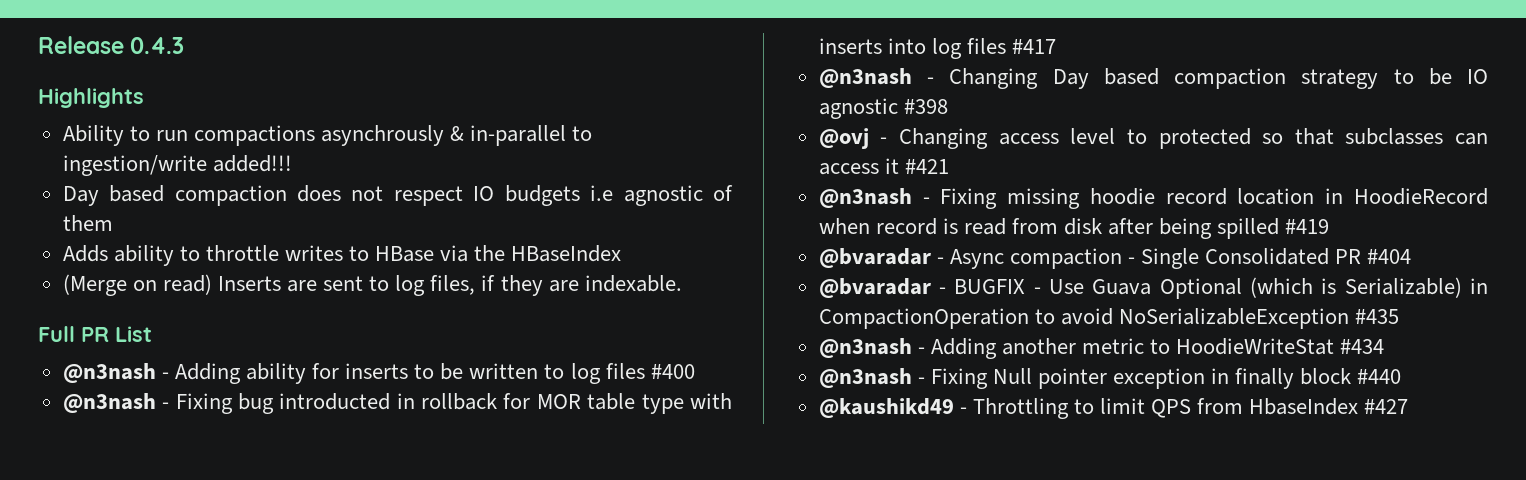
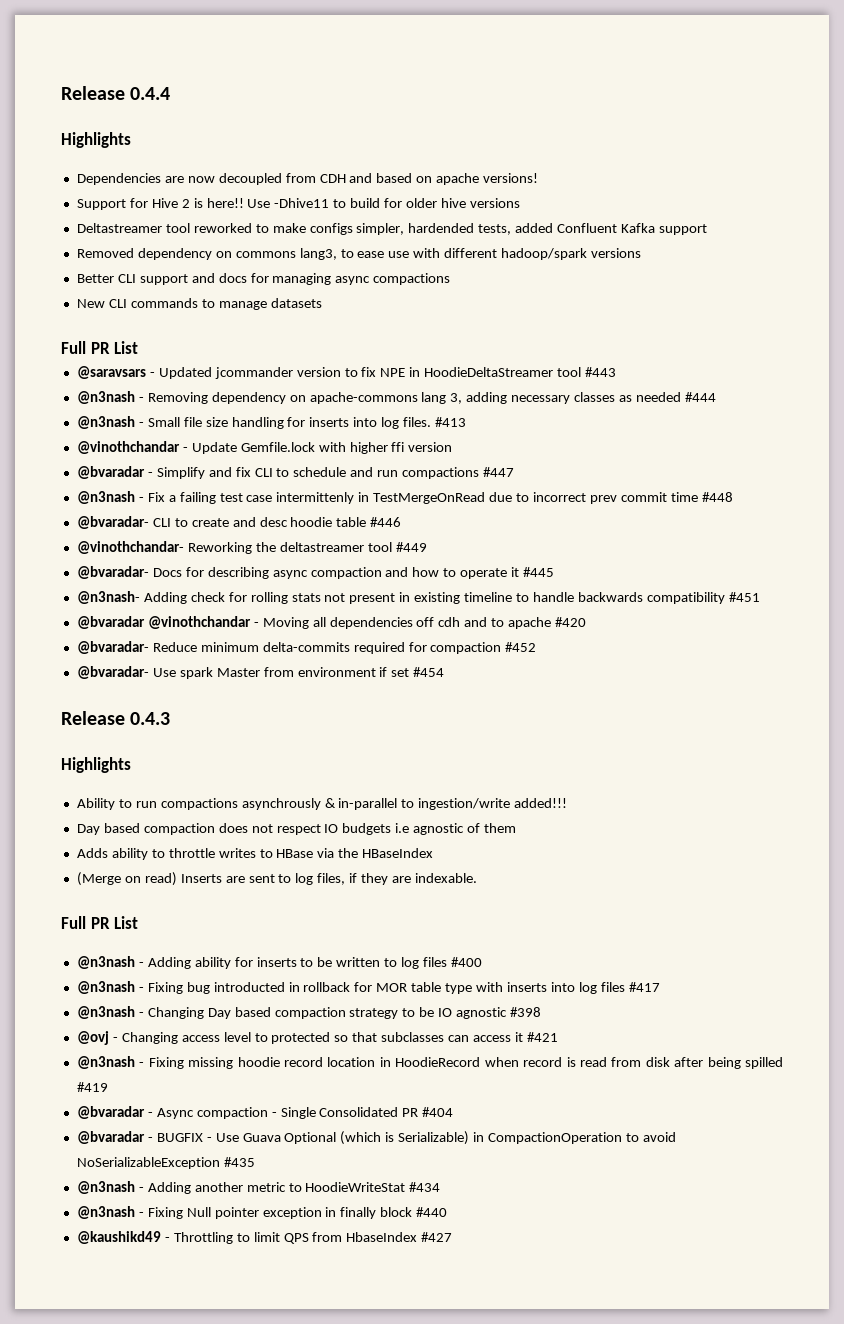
[38,36,124,54] Release -> [61,86,171,100] [61,132,131,148] [76,173,539,185] [76,198,520,210] [76,223,707,235] [76,248,642,260] [76,273,451,285] [76,298,322,310] [61,341,139,354] [76,366,617,379] [76,391,716,404] [76,416,467,429] [76,441,453,454] [76,466,515,479] [76,491,733,504] [76,516,402,529] [76,541,427,554] [76,566,555,579] [76,591,760,604] [76,616,587,629] [76,641,537,654] [76,666,445,679] [61,711,125,725] Release 0.4.4 // Highlights // Dependencies are now decoupled from CDH and based on apache versions! // Support for Hive 2 is here!! Use -Dhive11 to build for older hive versions // Deltastreamer tool reworked to make configs simpler, hardended tests, added Confluent Kafka support // Removed dependency on commons lang3, to ease use with different hadoop/spark versions // Better CLI support and docs for managing async compactions // New CLI commands to manage datasets // Full PR List // @saravsars - Updated jcommander version to fix NPE in HoodieDeltaStreamer tool #443 // @n3nash - Removing dependency on apache-commons lang 3, adding necessary classes as needed #444 // @n3nash - Small file size handling for inserts into log files. #413 // @vinothchandar - Update Gemfile.lock with higher ffi version // @bvaradar - Simplify and fix CLI to schedule and run compactions #447 // @n3nash - Fix a failing test case intermittenly in TestMergeOnRead due to incorrect prev commit time #448 // @bvaradar- CLI to create and desc hoodie table #446 // @vinothchandar- Reworking the deltastreamer tool #449 // @bvaradar- Docs for describing async compaction and how to operate it #445 // @n3nash- Adding check for rolling stats not present in existing timeline to handle backwards compatibility #451 // @bvaradar @vinothchandar - Moving all dependencies off cdh and to apache #420 // @bvaradar- Reduce minimum delta-commits required for compaction #452 // @bvaradar- Use spark Master from environment if set #454 // Release

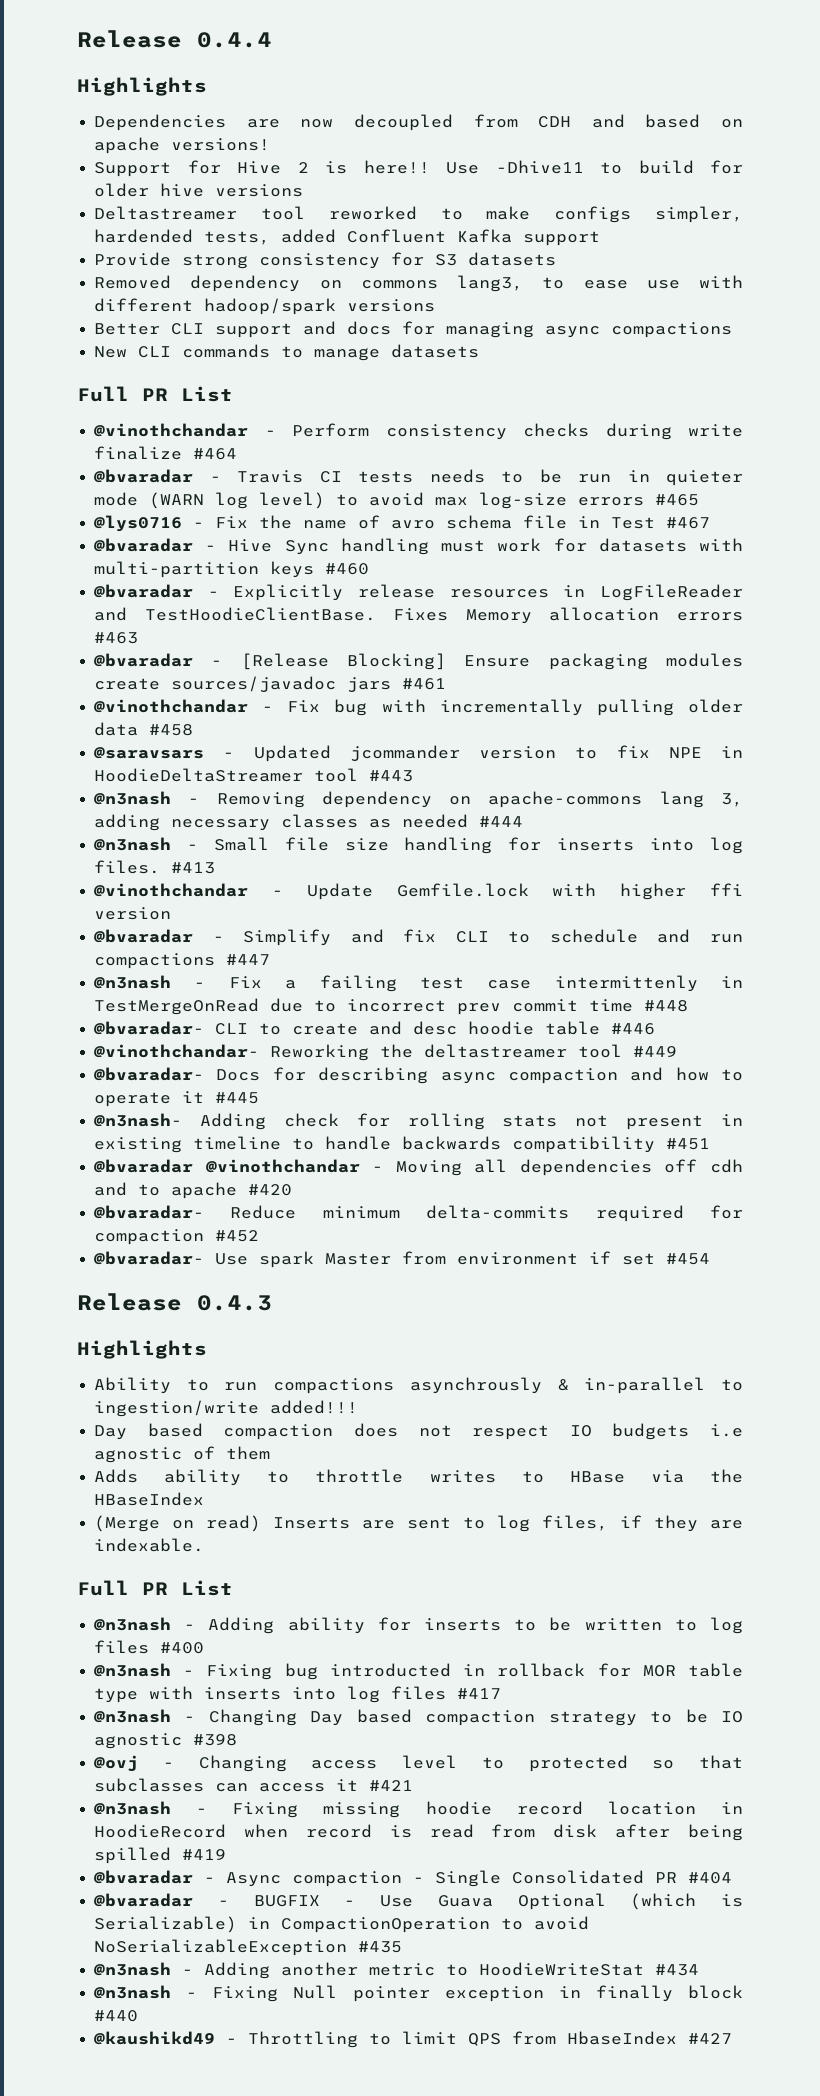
(707, 229) none -> [94,252,557,269] // Provide strong consistency for S3 datasets
(139, 347) none -> [94,423,743,440] [94,446,238,460] [94,469,743,486] [94,492,700,509] [94,515,711,532] [94,538,744,555] [94,561,370,578] [94,584,744,601] [94,607,744,624] [94,632,139,644] [94,653,743,670] [94,676,447,693] [94,699,743,716] [94,722,194,736] // @vinothchandar - Perform consistency checks during write finalize #464 // @bvaradar - Travis CI tests needs to be run in quieter mode (WARN log level) to avoid max log-size errors #465 // @lys0716 - Fix the name of avro schema file in Test #467 // @bvaradar - Hive Sync handling must work for datasets with multi-partition keys #460 // @bvaradar - Explicitly release resources in LogFileReader and TestHoodieClientBase. Fixes Memory allocation errors #463 // @bvaradar - [Release Blocking] Ensure packaging modules create sources/javadoc jars #461 // @vinothchandar - Fix bug with incrementally pulling older data #458

